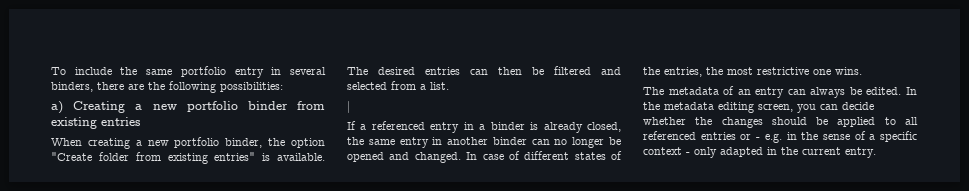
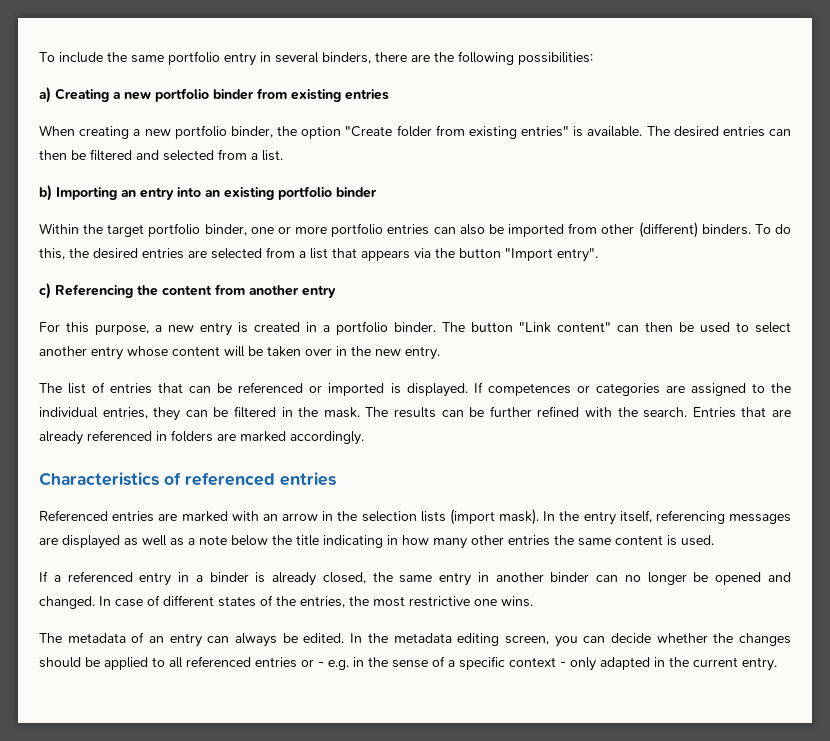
[347,101,350,113] | -> [39,185,377,201] [39,222,791,238] [39,247,598,262] [39,283,336,299] [39,321,791,336] [39,346,440,360] [39,382,791,397] [39,406,792,421] [39,430,364,445] [39,472,336,486] [39,509,791,525] [39,535,714,549] b) Importing an entry into an existing portfolio binder // Within the target portfolio binder, one or more portfolio entries can also be imported from other (different) binders. To do this, the desired entries are selected from a list that appears via the button "Import entry". // c) Referencing the content from another entry // For this purpose, a new entry is created in a portfolio binder. The button "Link content" can then be used to select another entry whose content will be taken over in the new entry. // The list of entries that can be referenced or imported is displayed. If competences or categories are assigned to the individual entries, they can be filtered in the mask. The results can be further refined with the search. Entries that are already referenced in folders are marked accordingly. // Characteristics of referenced entries // Referenced entries are marked with an arrow in the selection lists (import mask). In the entry itself, referencing messages are displayed as well as a note below the title indicating in how many other entries the same content is used.

